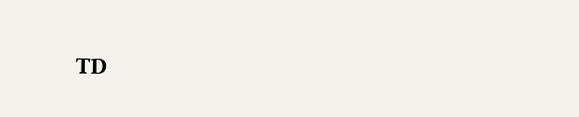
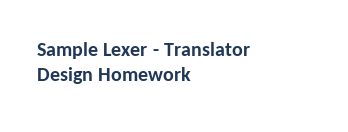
[75,58,107,74] TD -> [37,42,250,59] [37,67,192,84] Sample Lexer - Translator Design Homework

